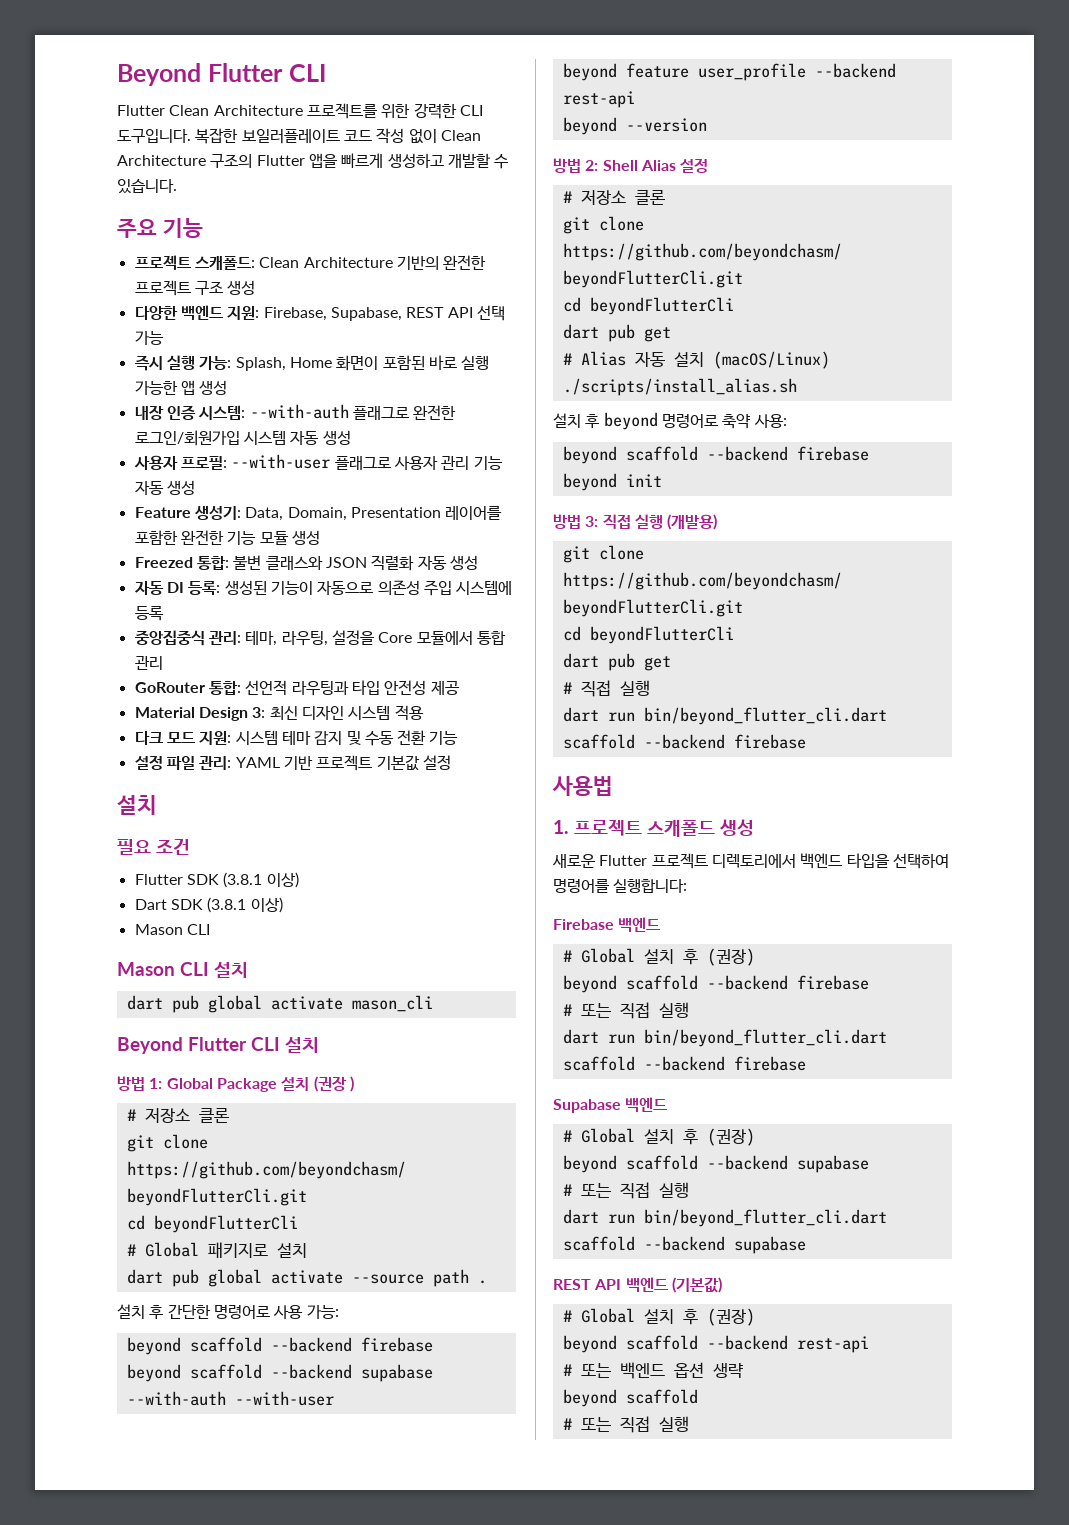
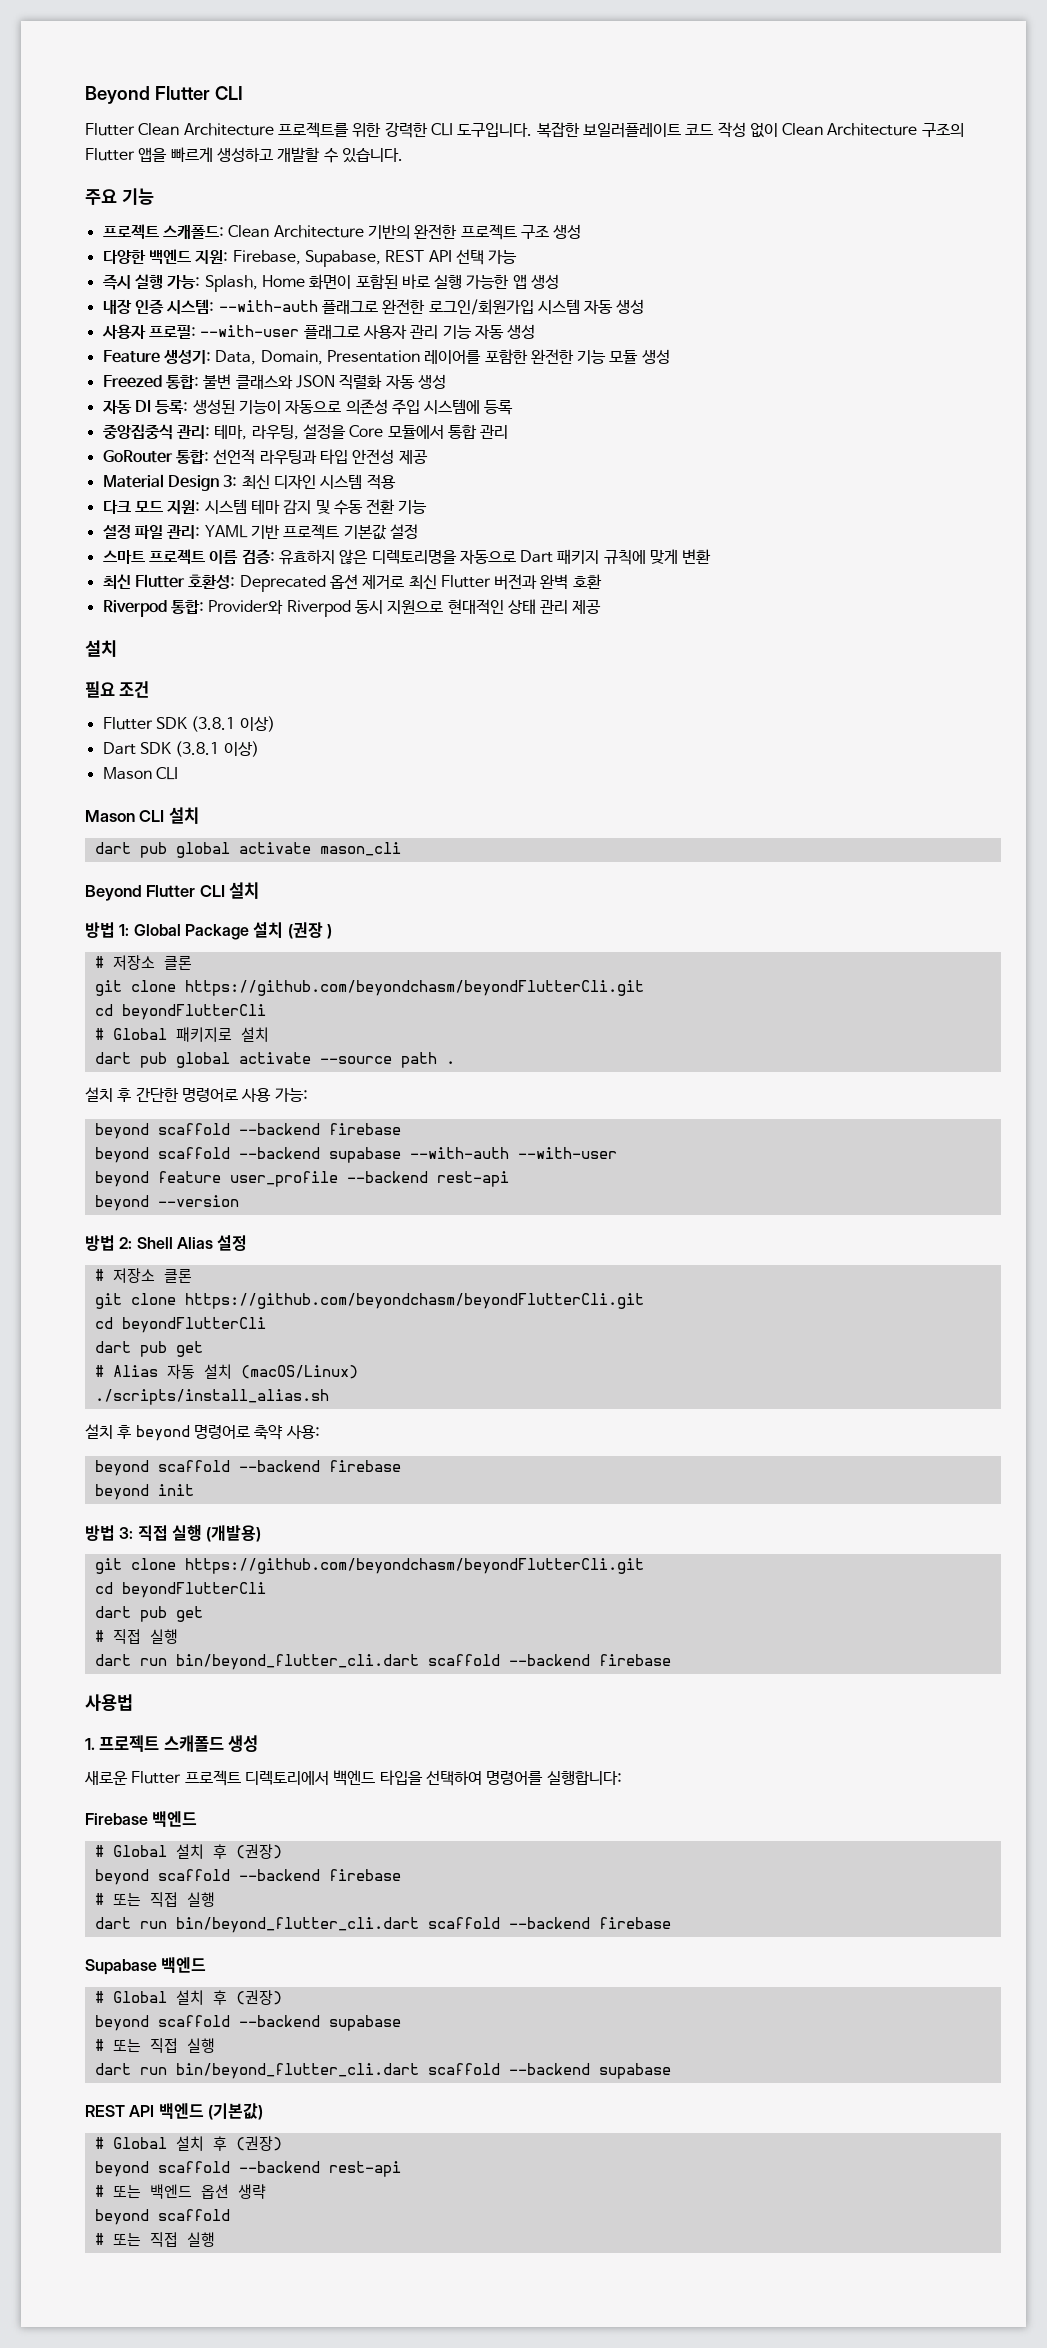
(451, 762) none -> [102,549,712,565] [102,574,602,592] [102,599,602,617] // 스마트 프로젝트 이름 검증: 유효하지 않은 디렉토리명을 자동으로 Dart 패키지 규칙에 맞게 변환 // 최신 Flutter 호환성: Deprecated 옵션 제거로 최신 Flutter 버전과 완벽 호환 // Riverpod 통합: Provider와 Riverpod 동시 지원으로 현대적인 상태 관리 제공

